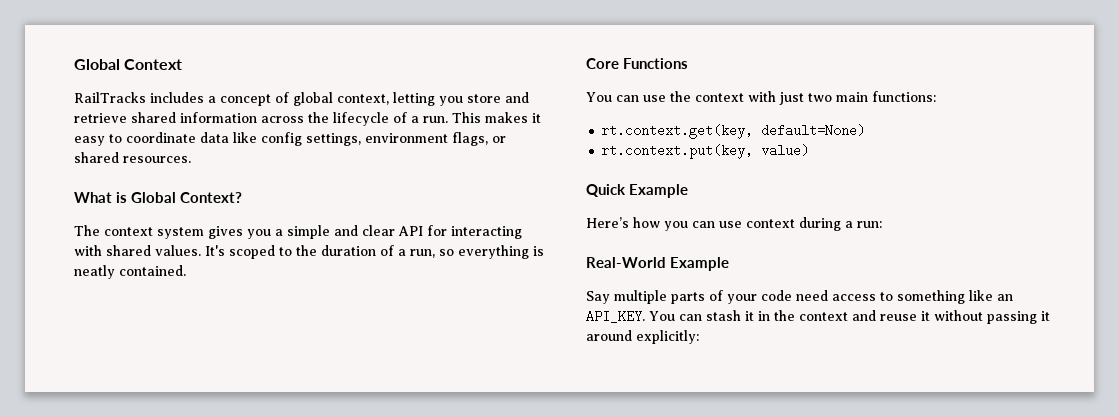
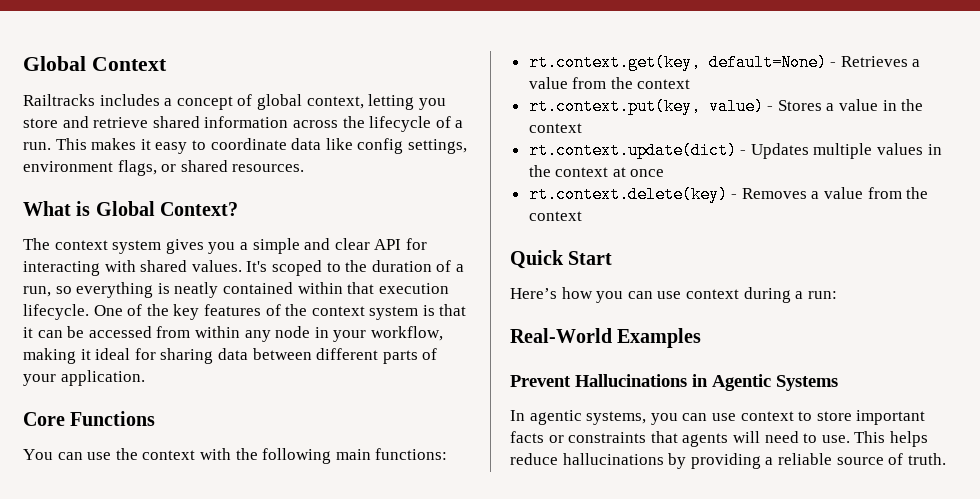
[74,92,146,103] RailTracks -> [23,94,95,106] Railtracks
[119,265,186,276] contained. -> [222,282,449,294] [23,304,467,320] [23,326,443,342] [23,348,438,364] [23,370,145,386] contained within that execution lifecycle. One of the key features of the context system is that it can be accessed from within any node in your workflow, making it ideal for sharing data between different parts of your application.
[779,92,832,105] just two -> [235,448,332,464] the following
[601,144,810,159] // rt.context.put(key, value) -> [830,56,921,67] [528,77,691,89] [528,98,924,115] [528,123,582,133] [528,142,942,159] [528,165,665,177] [528,186,929,203] [528,211,582,221] - Retrieves a value from the context // rt.context.put(key, value) - Stores a value in the context // rt.context.update(dict) - Updates multiple values in the context at once // rt.context.delete(key) - Removes a value from the context
[629,184,689,198] Example -> [568,251,613,265] Start
[670,257,730,271] [586,290,1013,304] [586,310,1050,324] [586,330,699,344] Example // Say multiple parts of your code need access to something like an API_KEY. You can stash it in the context and reuse it without passing it around explicitly: -> [617,328,702,348] [510,374,838,391] [510,410,926,425] [510,431,928,447] [510,453,946,469] Examples // Prevent Hallucinations in Agentic Systems // In agentic systems, you can use context to store important facts or constraints that agents will need to use. This helps reduce hallucinations by providing a reliable source of truth.

